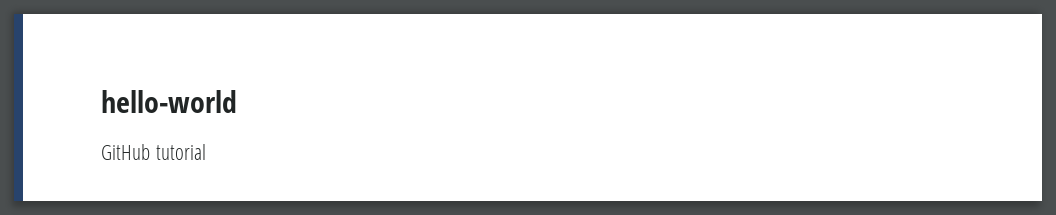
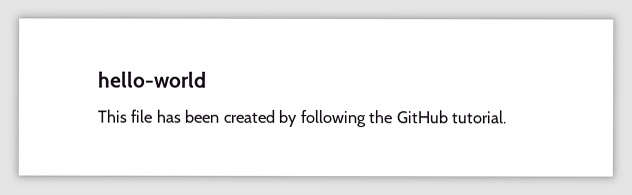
[101,144,206,160] GitHub tutorial -> [97,109,507,128] This file has been created by following the GitHub tutorial.

